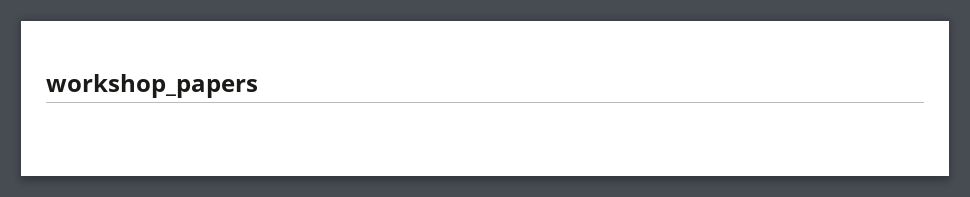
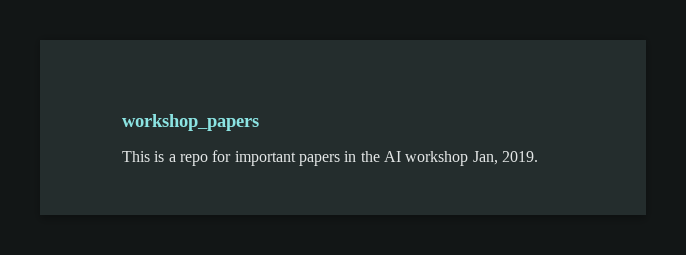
(258, 86) none -> [122,150,538,166] // This is a repo for important papers in the AI workshop Jan, 2019.

